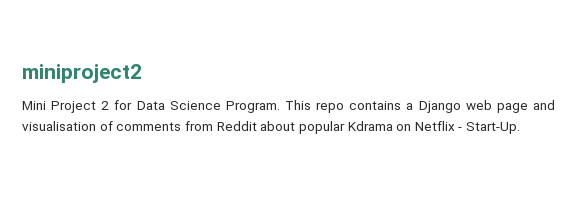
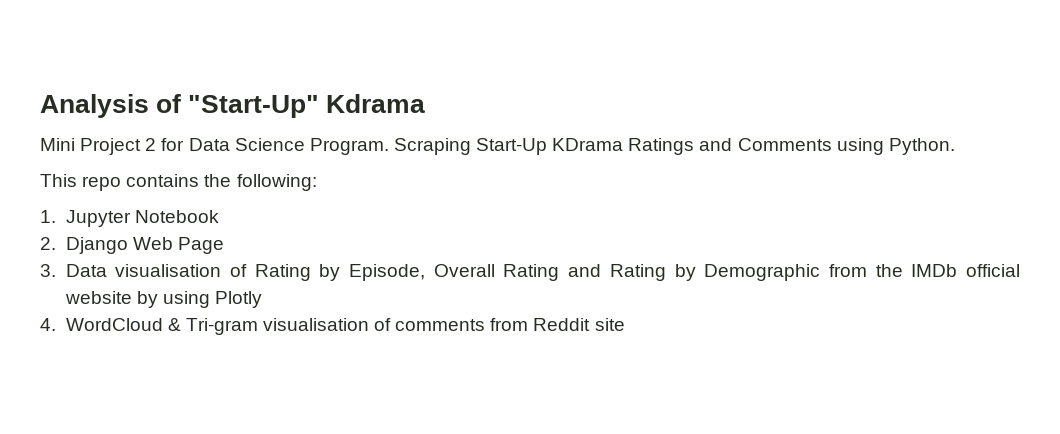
[22,64,142,83] miniproject2 -> [40,94,426,118] Analysis of "Start-Up" Kdrama
[285,100,556,113] This repo contains a Django web page and -> [393,138,955,155] [40,174,317,191] [40,210,219,227] [40,237,224,254] [40,264,1021,281] [64,291,262,308] [40,318,258,335] Scraping Start-Up KDrama Ratings and Comments using Python. // This repo contains the following: // 1. Jupyter Notebook // 2. Django Web Page // 3. Data visualisation of Rating by Episode, Overall Rating and Rating by Demographic from the IMDb official website by using Plotly // 4. WordCloud & Tri-gram
[260,121,521,134] about popular Kdrama on Netflix - Start-Up. -> [594,318,625,331] site

